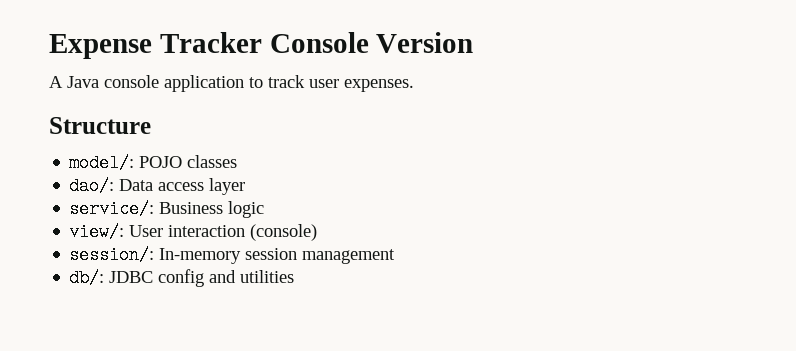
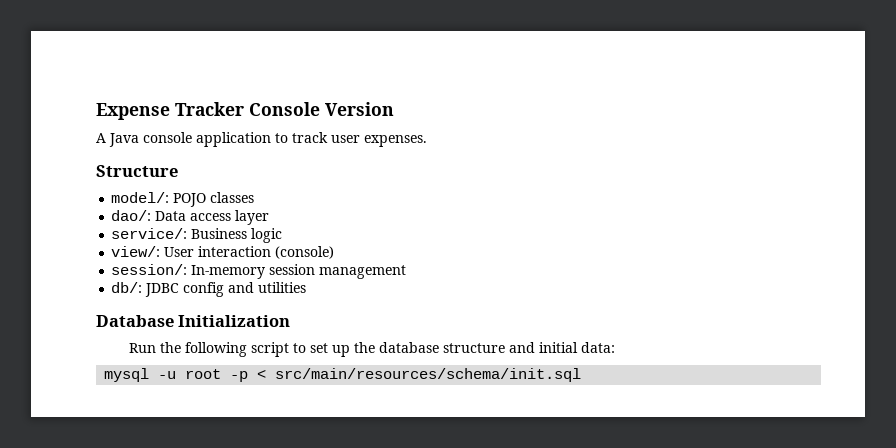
(295, 276) none -> [96,315,291,327] [129,342,616,357] [104,368,582,382] // Database Initialization // Run the following script to set up the database structure and initial data: // mysql -u root -p < src/main/resources/schema/init.sql

